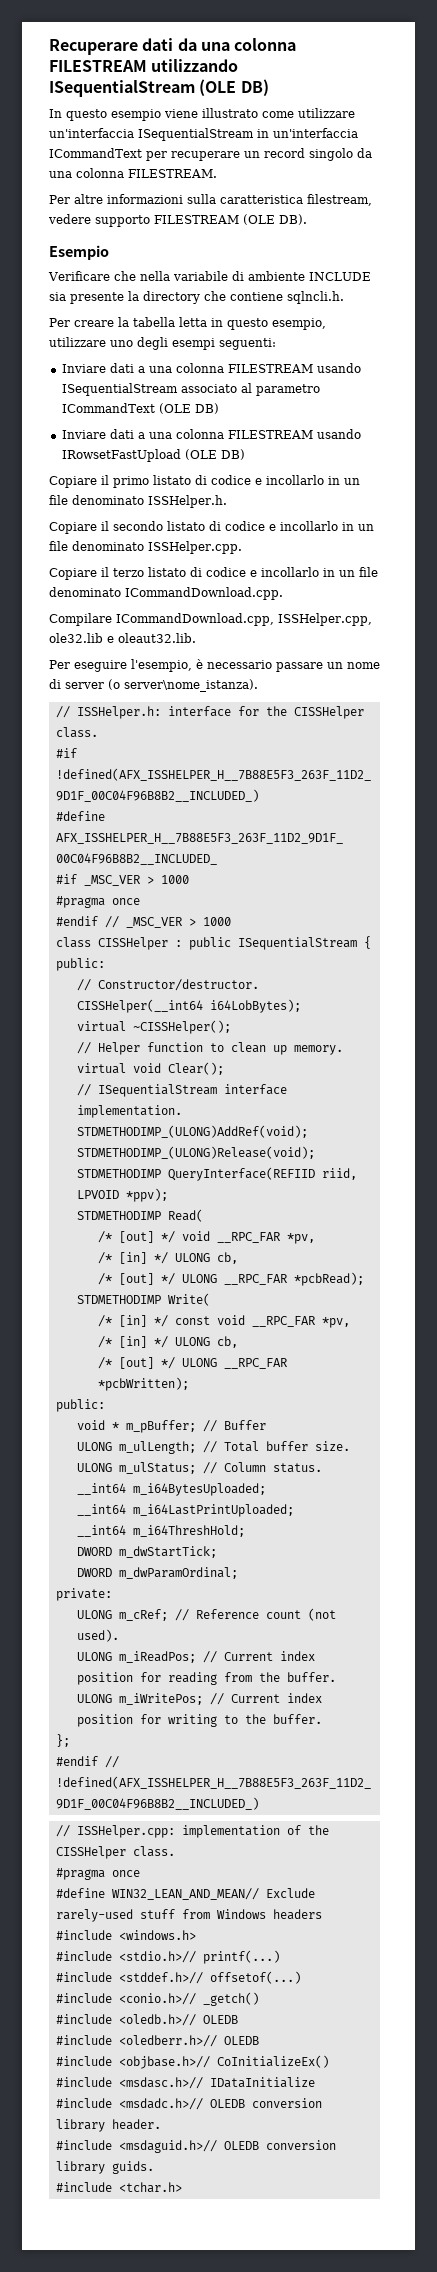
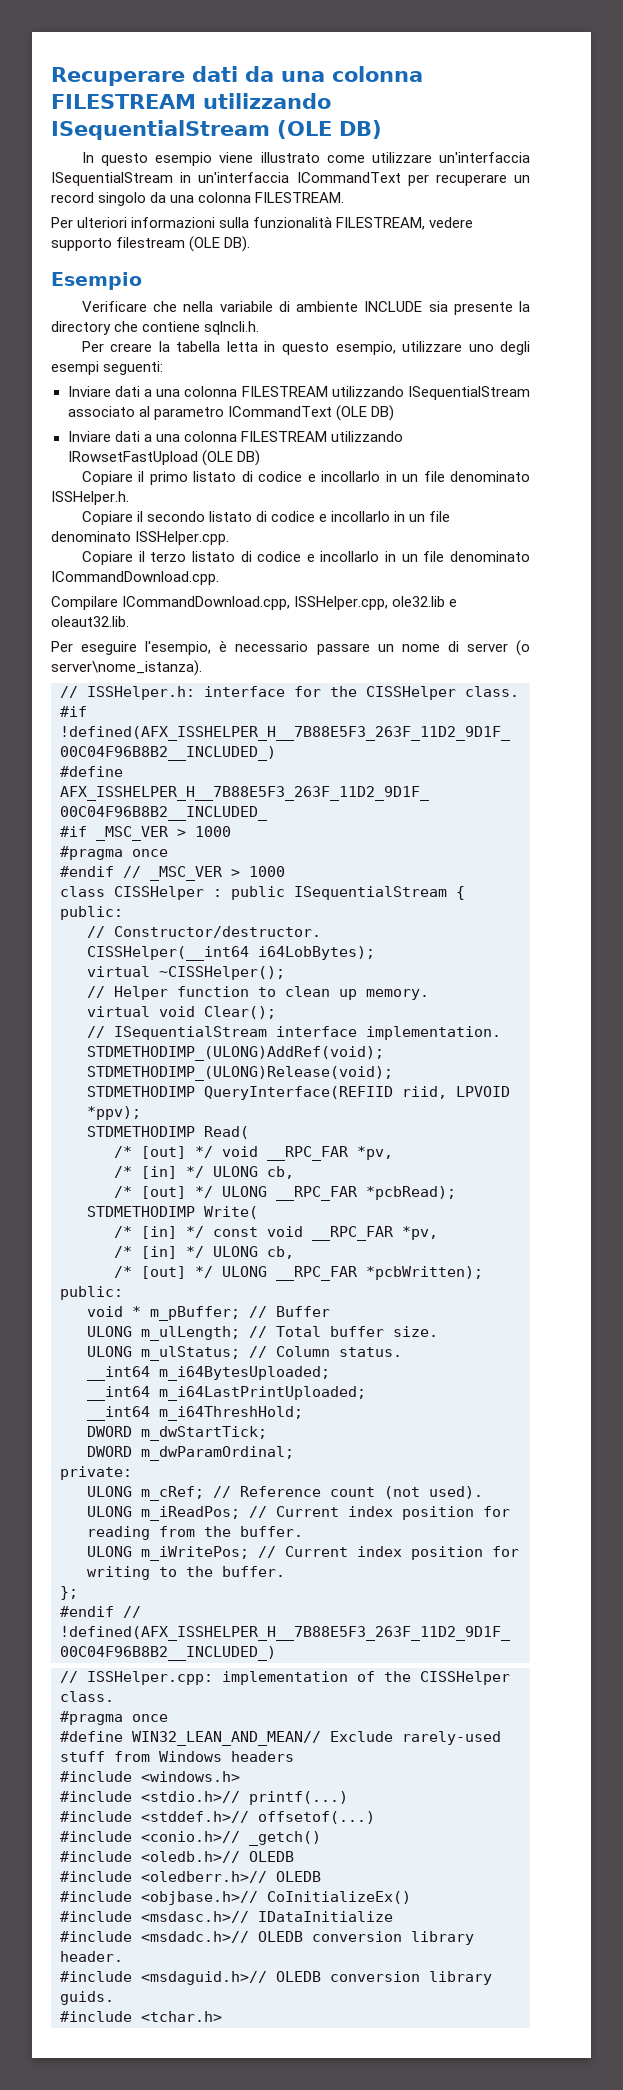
[74,194,103,204] altre -> [77,217,128,228] ulteriori
[220,194,372,206] caratteristica filestream, -> [253,216,426,230] funzionalità FILESTREAM,
[154,215,239,224] FILESTREAM -> [116,237,186,248] filestream
[316,363,361,373] usando -> [331,386,404,397] utilizzando
[316,429,361,439] usando -> [330,431,403,442] utilizzando

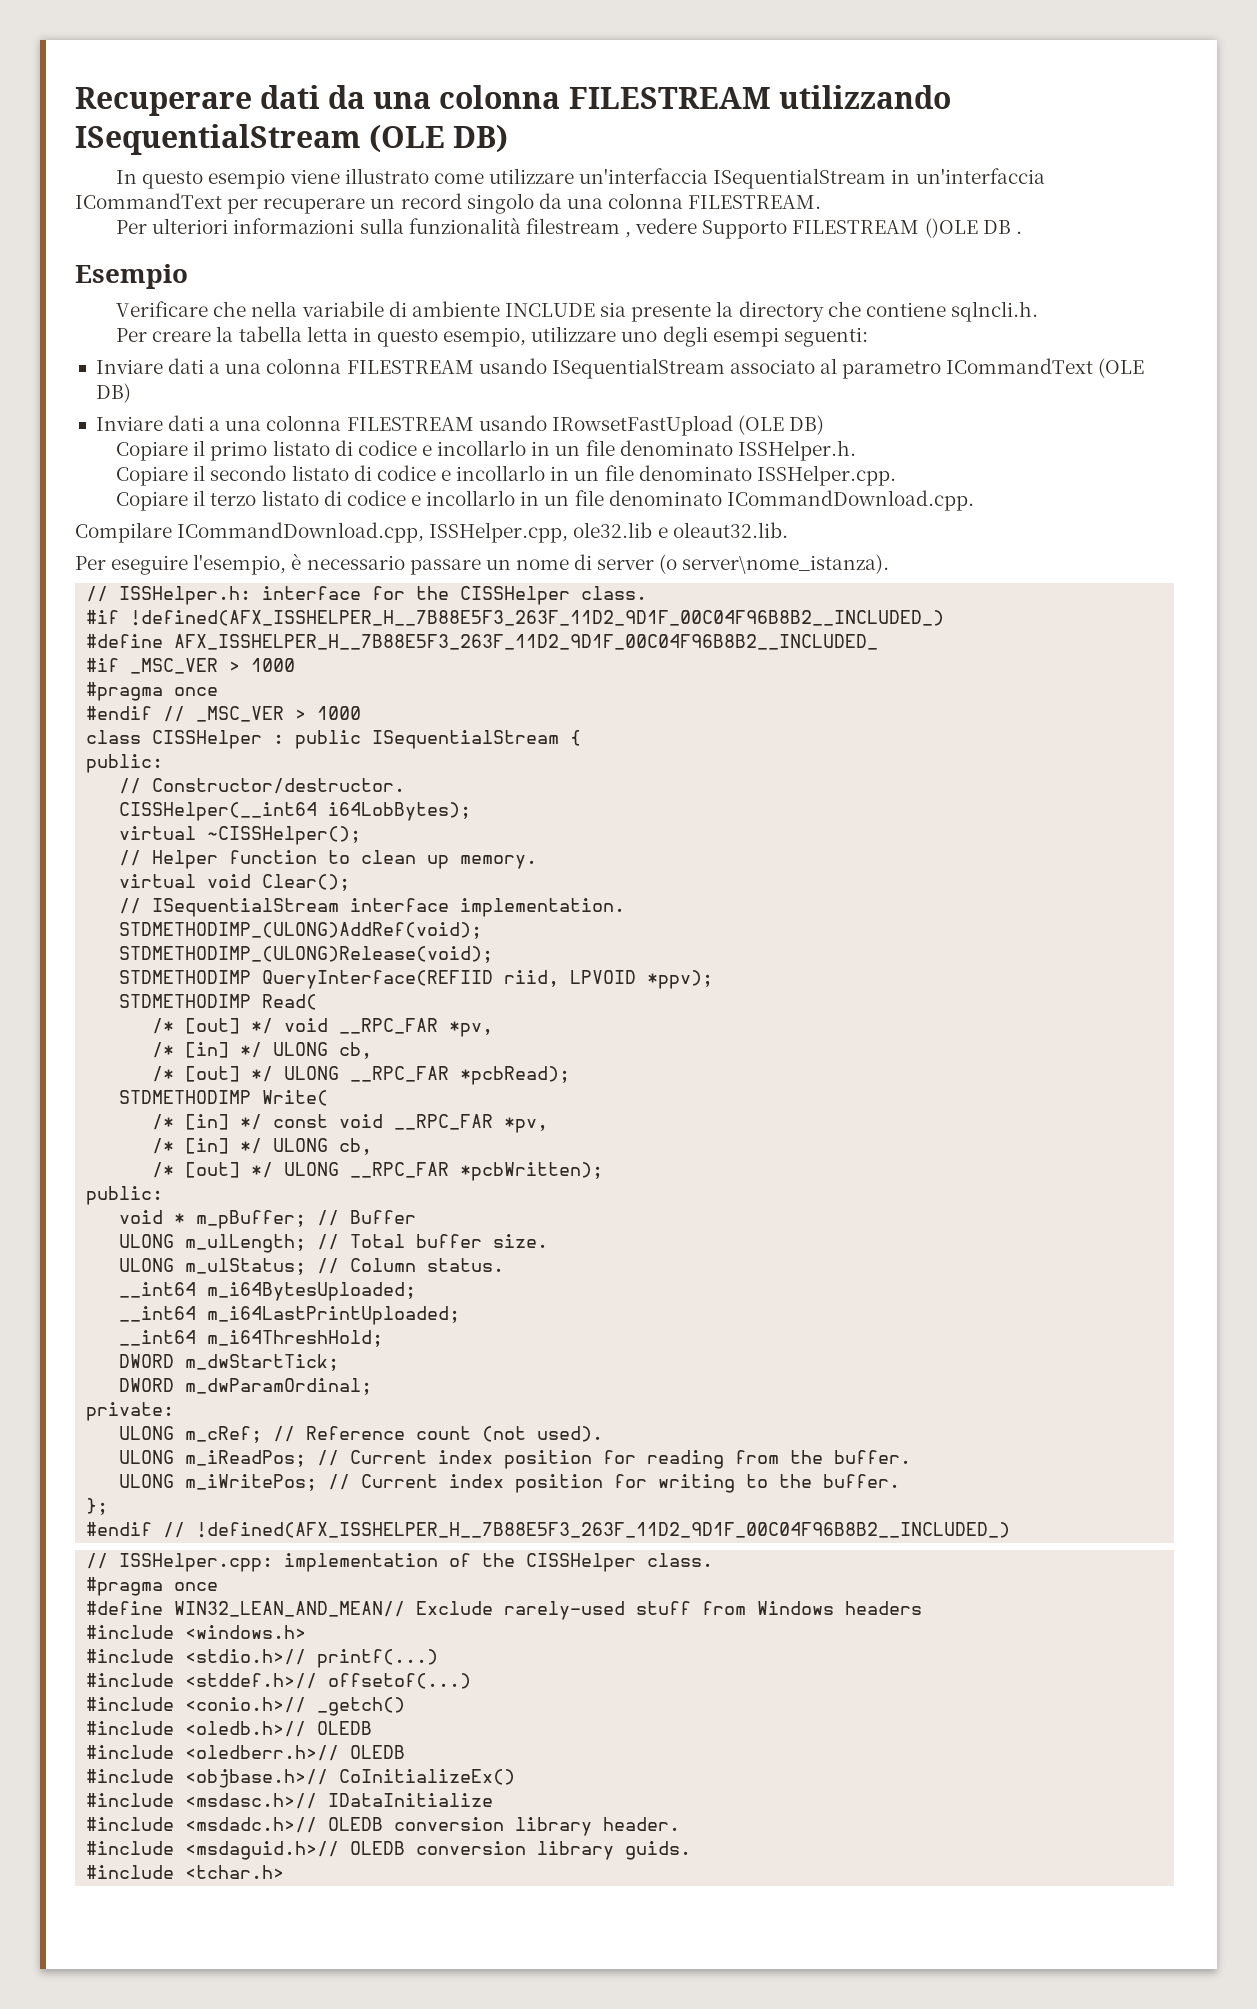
[336,217,474,230] [51,236,251,252] FILESTREAM, vedere supporto filestream (OLE DB). -> [525,218,1022,239] filestream , vedere Supporto FILESTREAM ()OLE DB .
[331,386,404,397] utilizzando -> [478,358,547,374] usando
[330,431,403,442] utilizzando -> [478,415,547,431] usando

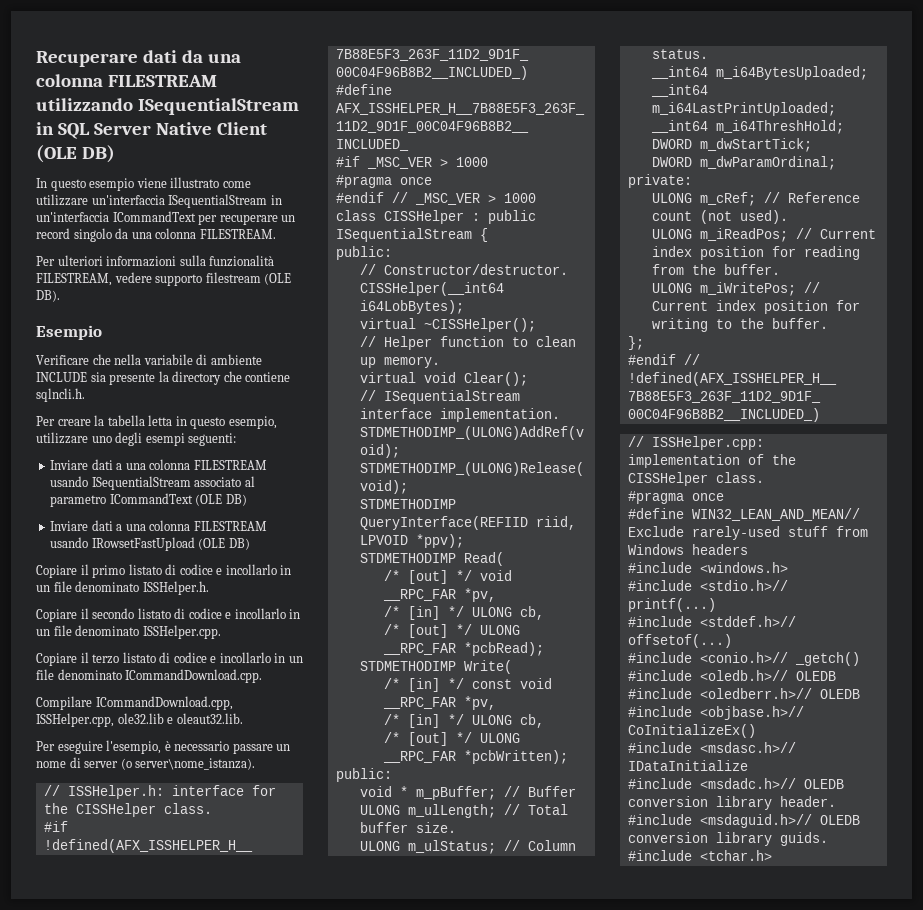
(361, 139) none -> [36,122,267,139] in SQL Server Native Client
[525,218,1022,239] filestream , vedere Supporto FILESTREAM ()OLE DB . -> [36,272,292,286] [36,290,60,302] FILESTREAM, vedere supporto filestream (OLE DB).

